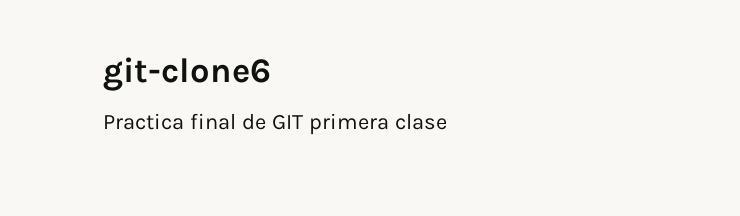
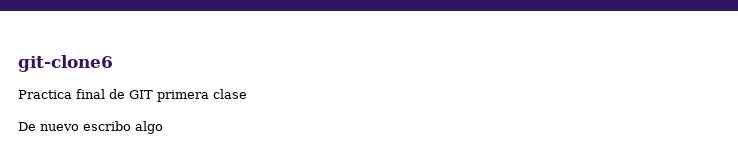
(447, 122) none -> [18,121,163,134] // De nuevo escribo algo

